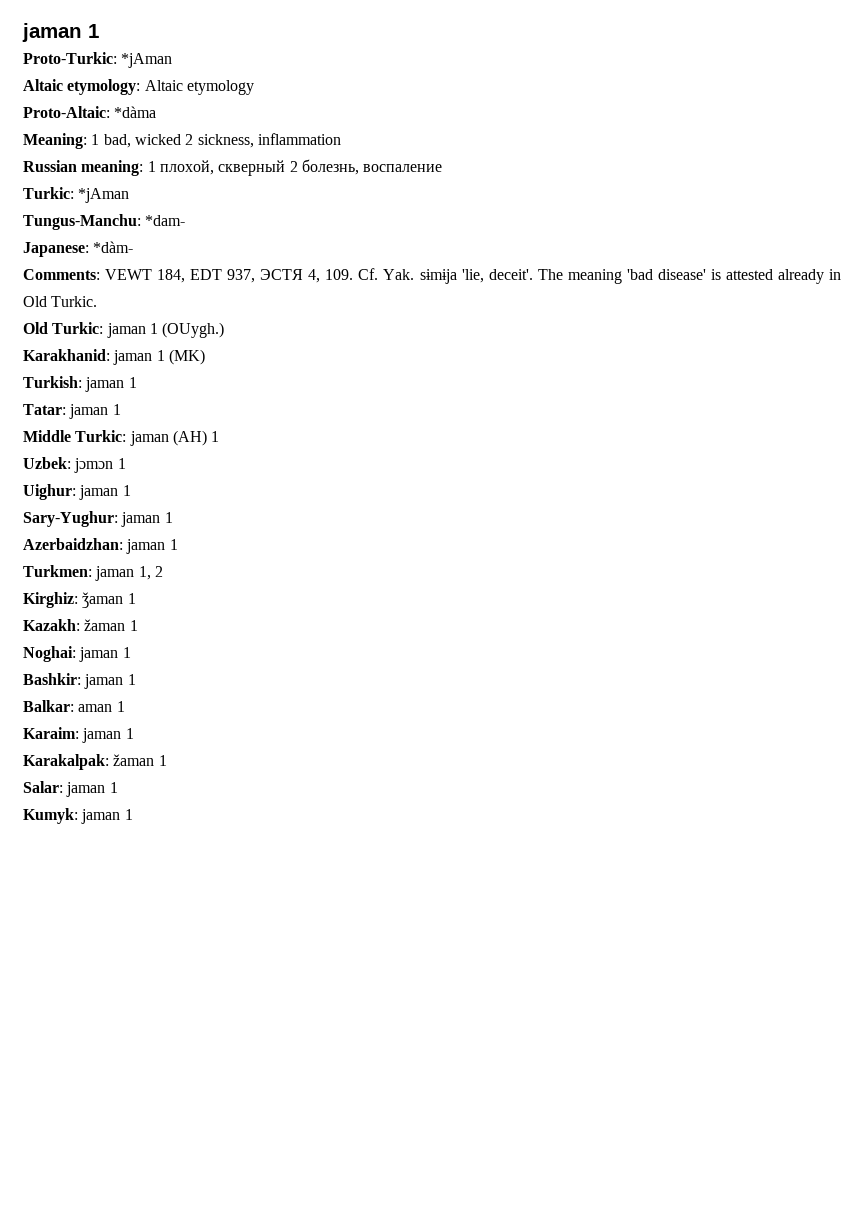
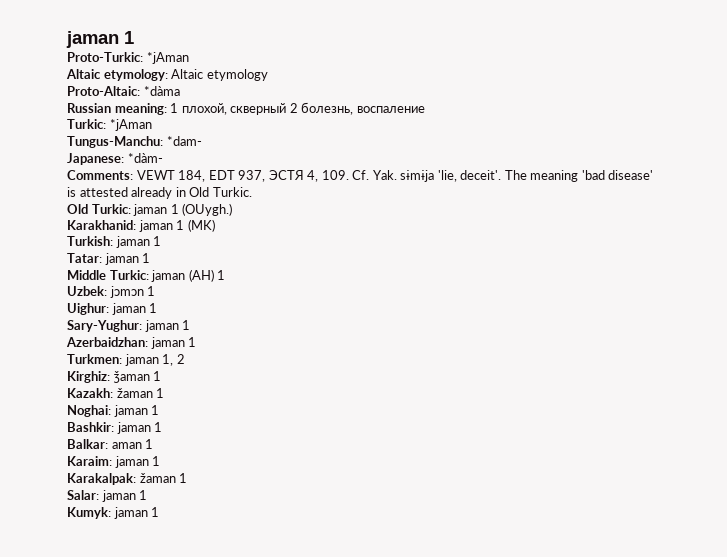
[23,133,341,149] // Meaning: 1 bad, wicked 2 sickness, inflammation -> (180, 91) none

